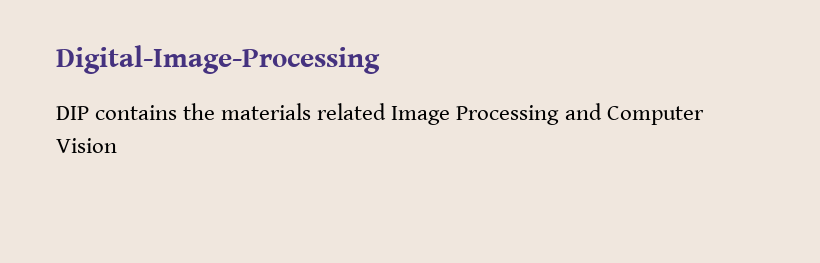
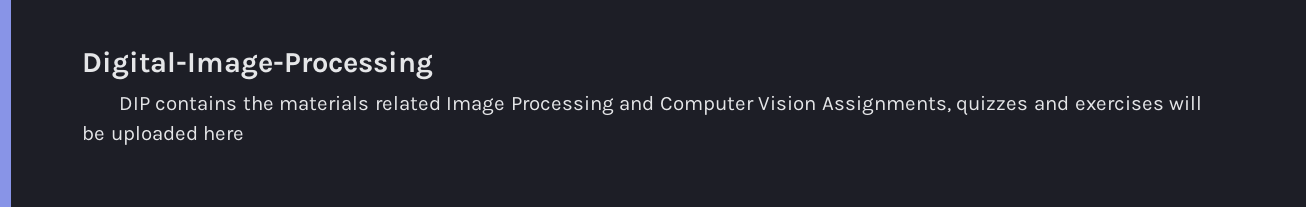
(117, 145) none -> [821,95,1203,116] [82,126,245,145] Assignments, quizzes and exercises will be uploaded here

